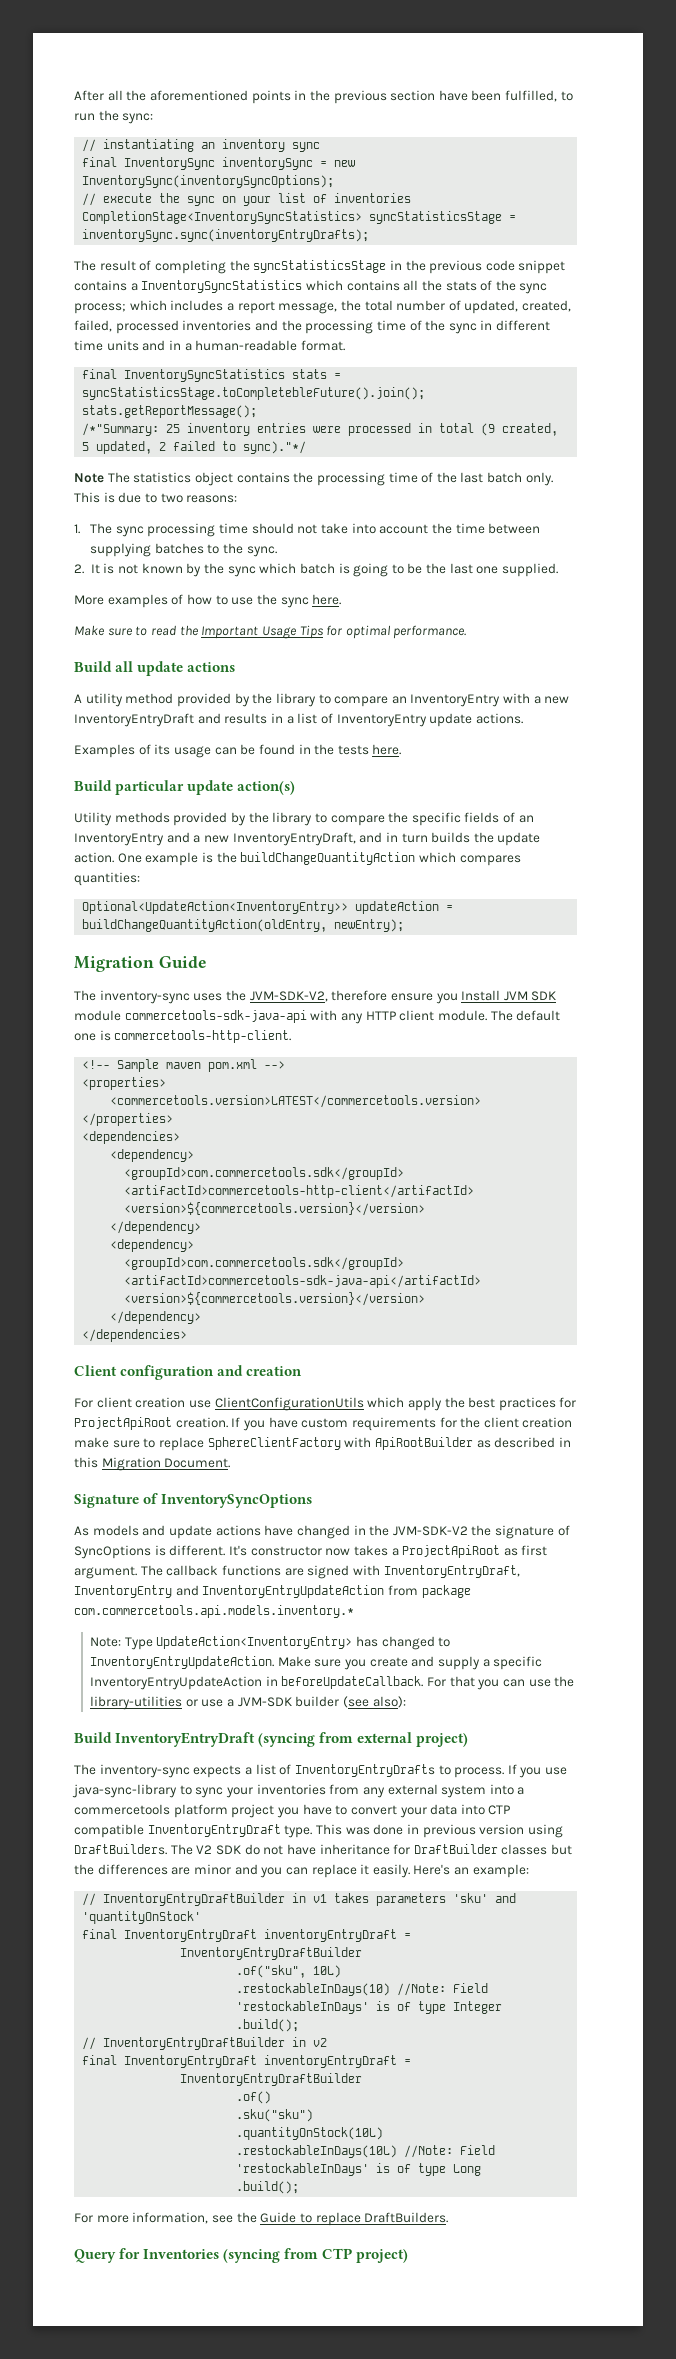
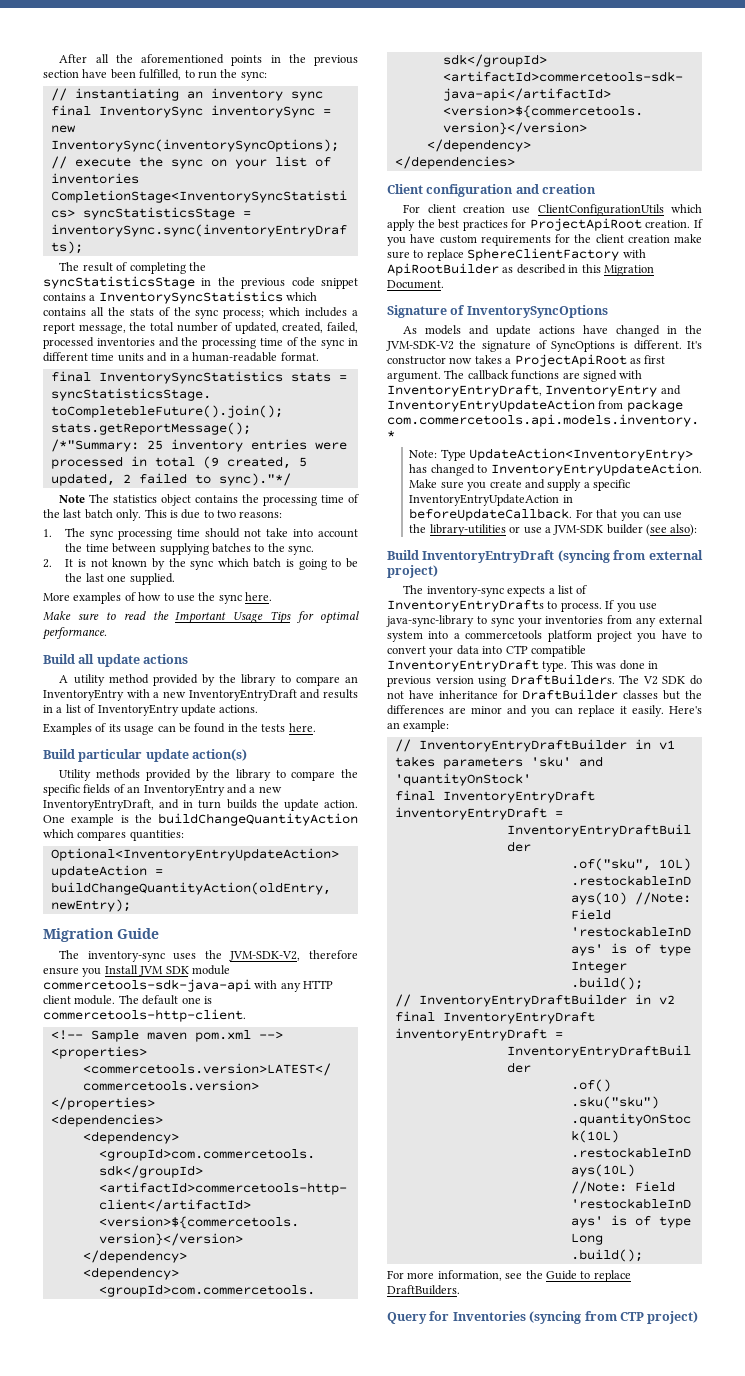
[82,901,349,914] Optional<UpdateAction<InventoryEntry>> -> [50,848,339,861] Optional<InventoryEntryUpdateAction>

